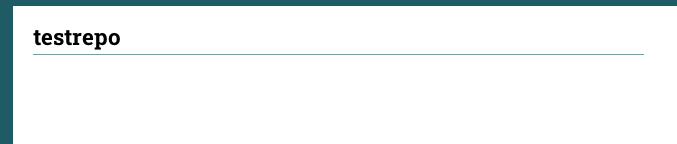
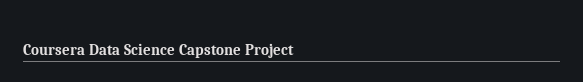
[33,30,121,50] testrepo -> [23,43,295,58] Coursera Data Science Capstone Project

